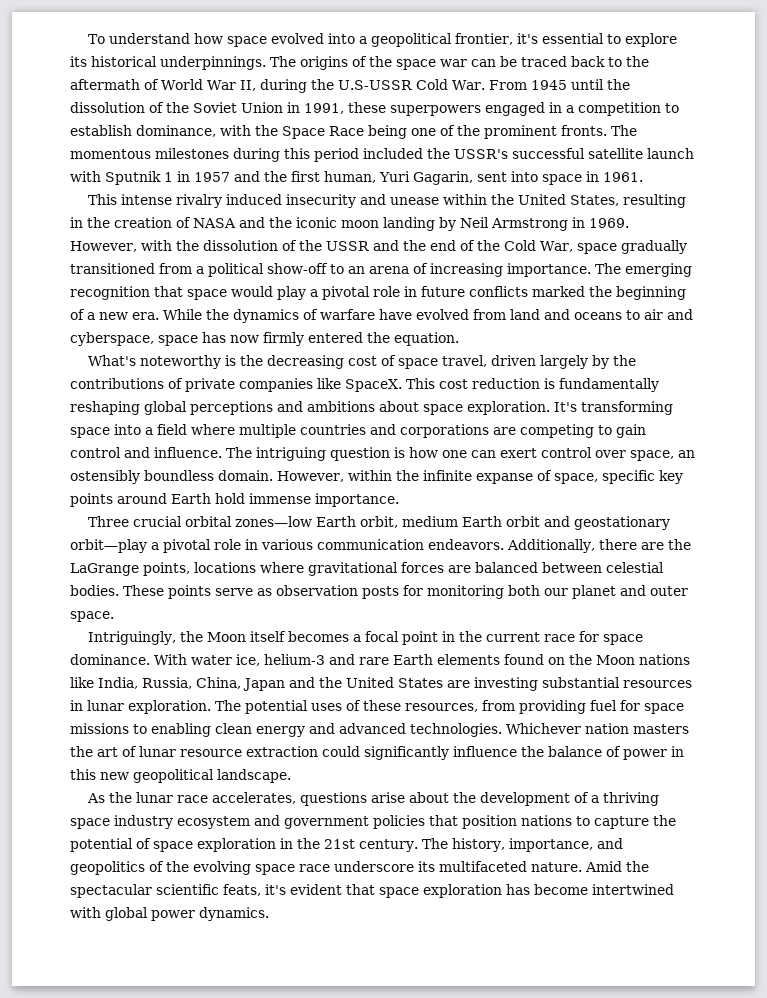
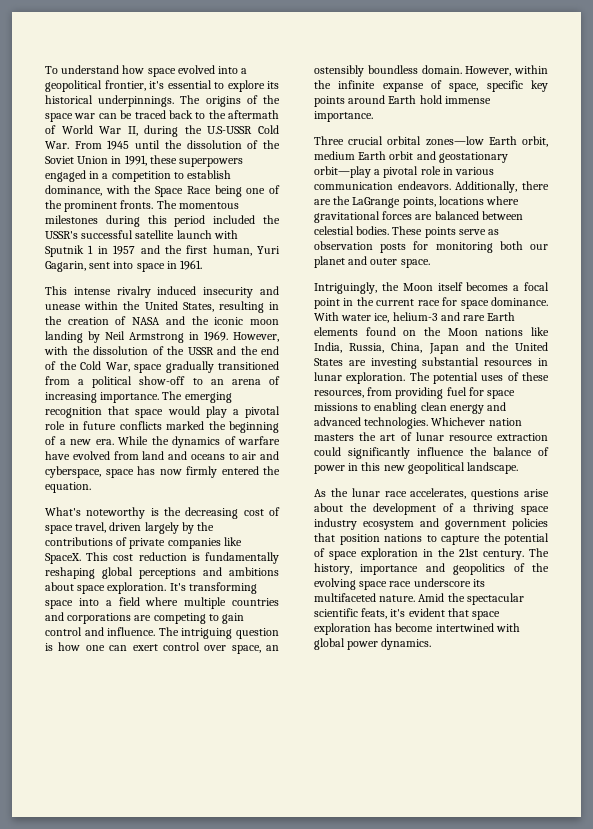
[508,838,593,852] importance, -> [360,564,419,575] importance

